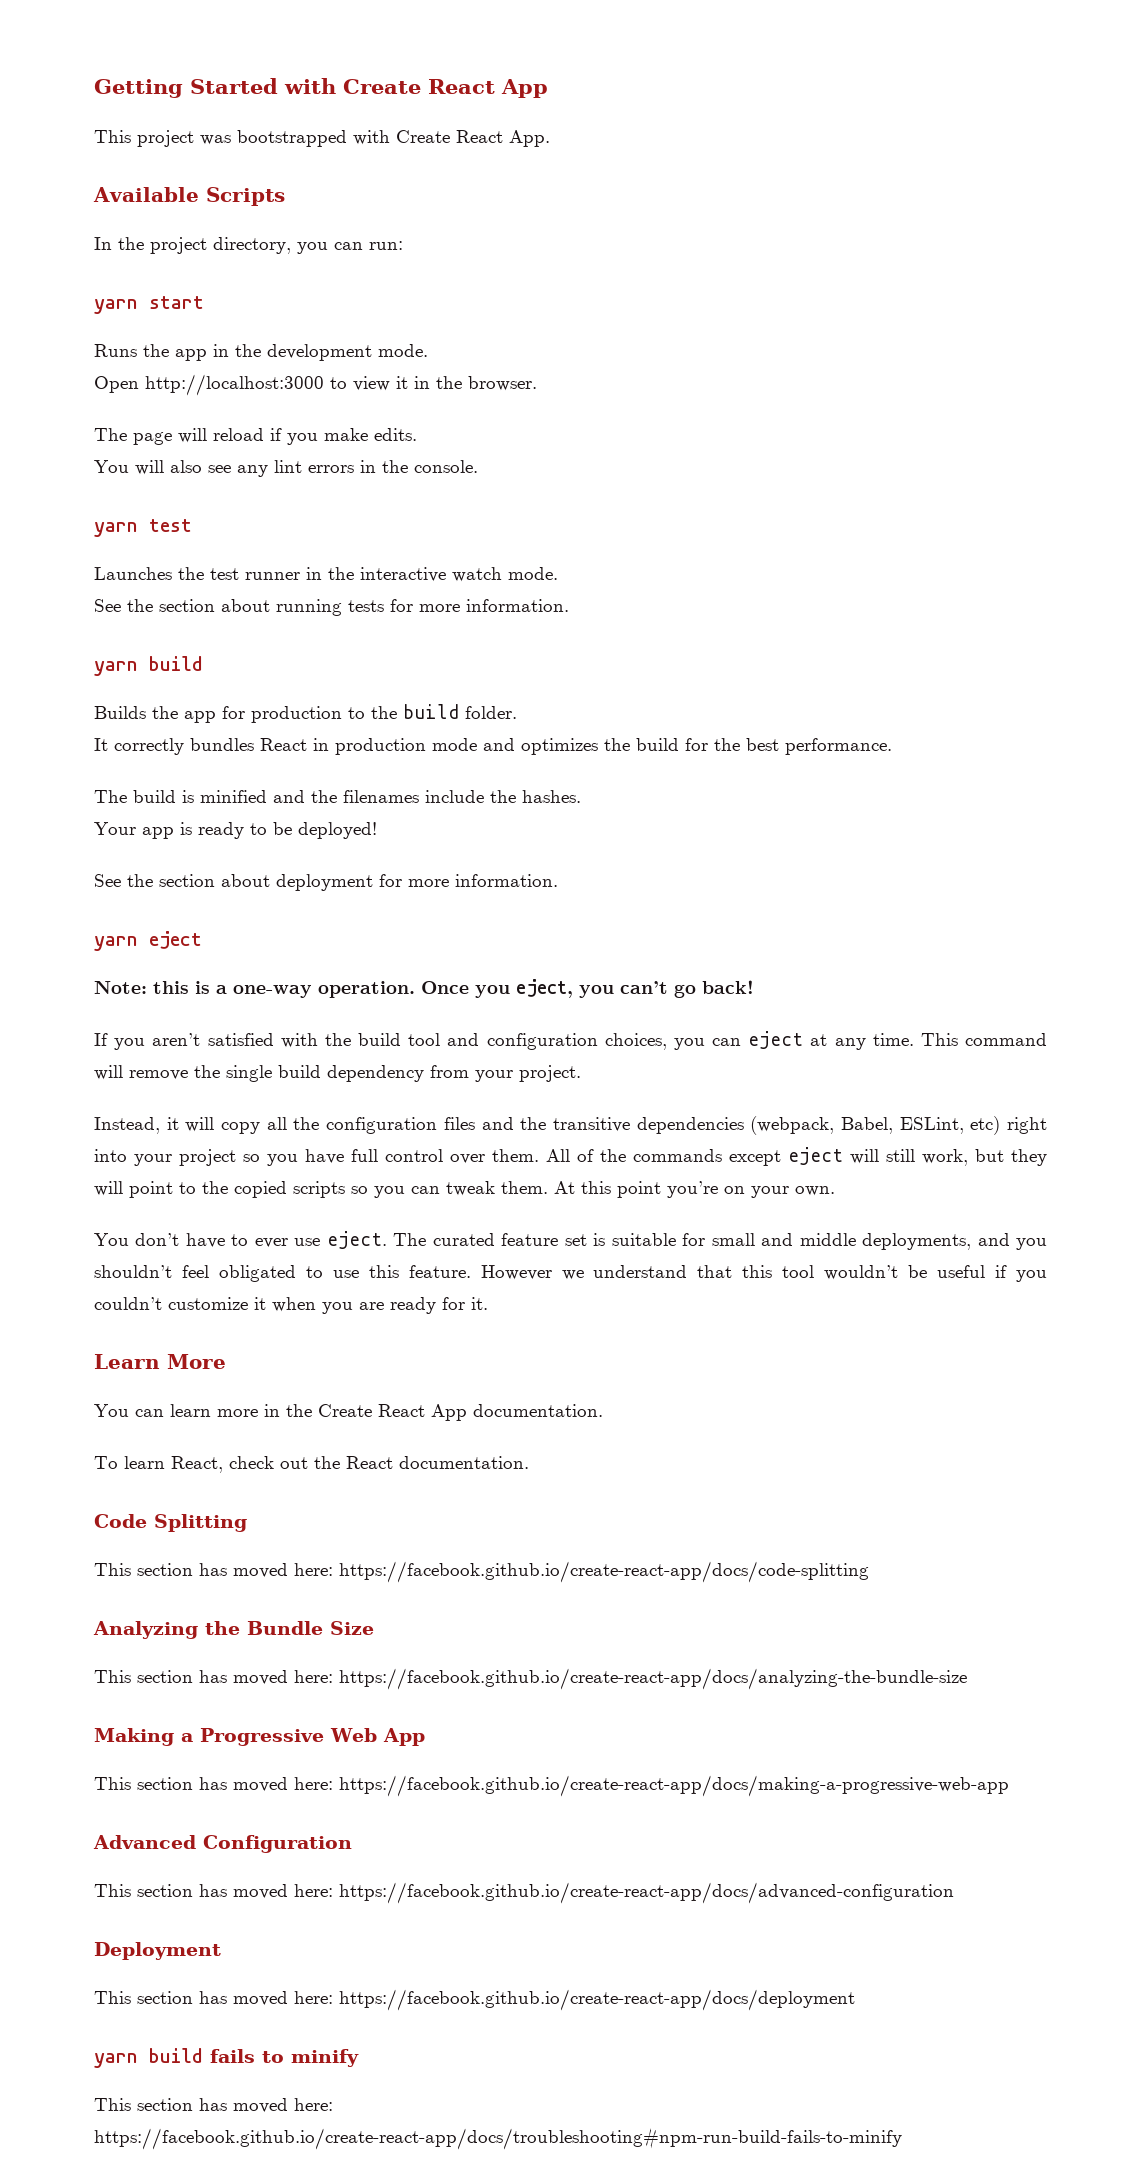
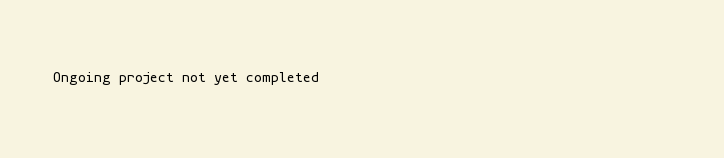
[94,78,548,98] [94,130,550,147] [93,187,285,206] [94,237,403,254] [94,296,204,314] [94,344,428,361] [94,374,537,396] [94,428,417,445] [94,460,478,477] [94,519,192,537] [94,567,558,582] [94,599,569,616] [94,656,203,676] [94,704,517,723] [94,738,892,755] [94,790,581,803] [94,822,377,839] [94,874,558,891] [94,931,202,951] [94,979,754,998] [94,1031,1047,1050] [94,1065,581,1082] [94,1116,1047,1135] [94,1147,1047,1166] [94,1181,835,1198] [94,1231,1048,1250] [94,1265,1048,1282] [94,1297,488,1314] [94,1354,226,1369] [94,1404,603,1421] [94,1456,529,1473] [94,1514,247,1532] [94,1561,869,1583] [93,1621,374,1639] [94,1668,967,1690] [94,1728,425,1746] [94,1775,1009,1797] [93,1835,352,1853] [94,1882,954,1904] [94,1942,221,1960] [94,1989,855,2011] [94,2048,359,2068] [94,2098,333,2113] [94,2128,902,2150] Getting Started with Create React App // This project was bootstrapped with Create React App. // Available Scripts // In the project directory, you can run: // yarn start // Runs the app in the development mode. // Open http://localhost:3000 to view it in the browser. // The page will reload if you make edits. // You will also see any lint errors in the console. // yarn test // Launches the test runner in the interactive watch mode. // See the section about running tests for more information. // yarn build // Builds the app for production to the build folder. // It correctly bundles React in production mode and optimizes the build for the best performance. // The build is minified and the filenames include the hashes. // Your app is ready to be deployed! // See the section about deployment for more information. // yarn eject // Note: this is a one-way operation. Once you eject, you can’t go back! // If you aren’t satisfied with the build tool and configuration choices, you can eject at any time. This command will remove the single build dependency from your project. // Instead, it will copy all the configuration files and the transitive dependencies (webpack, Babel, ESLint, etc) right into your project so you have full control over them. All of the commands except eject will still work, but they will point to the copied scripts so you can tweak them. At this point you’re on your own. // You don’t have to ever use eject. The curated feature set is suitable for small and middle deployments, and you shouldn’t feel obligated to use this feature. However we understand that this tool wouldn’t be useful if you couldn’t customize it when you are ready for it. // Learn More // You can learn more in the Create React App documentation. // To learn React, check out the React documentation. // Code Splitting // This section has moved here: https://facebook.github.io/create-react-app/docs/code-splitting // Analyzing the Bundle Size // This section has moved here: https://facebook.github.io/create-react-app/docs/analyzing-the-bundle-size // Making a Progressive Web App // This section has moved here: https://facebook.github.io/create-react-app/docs/making-a-progressive-web-app // Advanced Configuration // This section has moved here: https://facebook.github.io/create-react-app/docs/advanced-configuration // Deployment // This section has moved here: https://facebook.github.io/create-react-app/docs/deployment // yarn build fails to minify // This section has moved here: https://facebook.github.io/create-react-app/docs/troubleshooting#npm-run-build-fails-to-minify -> [53,72,319,85] Ongoing project not yet completed

